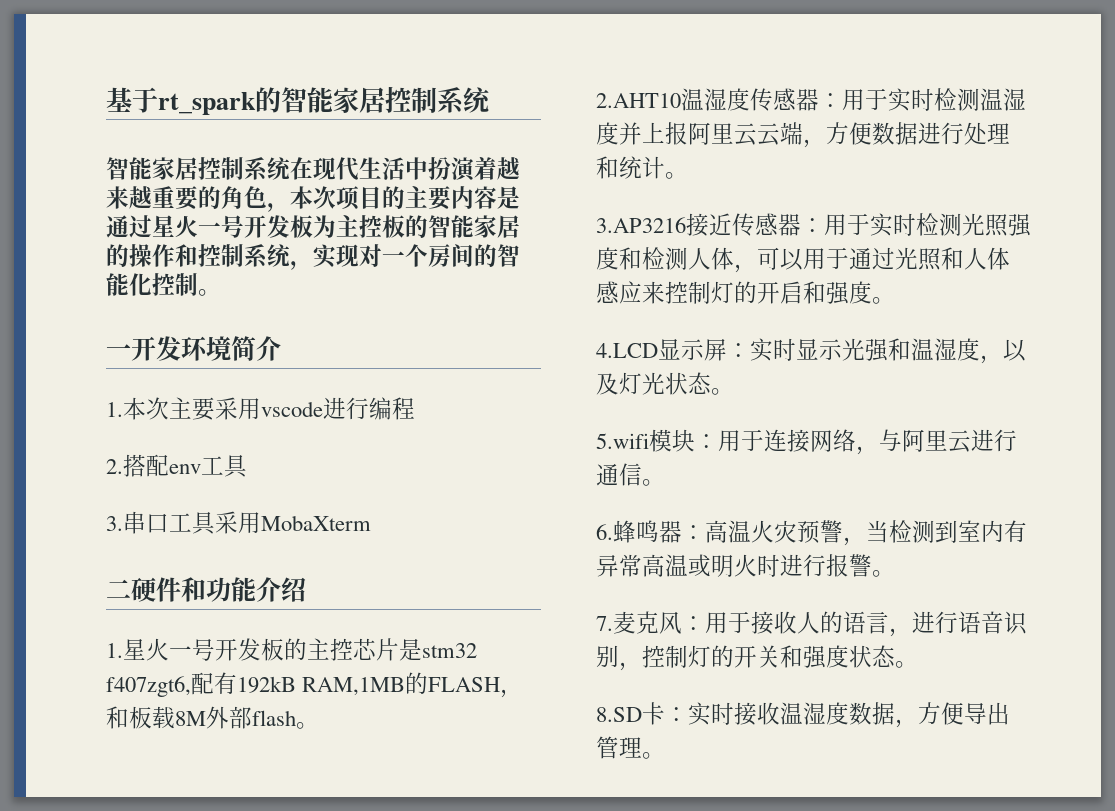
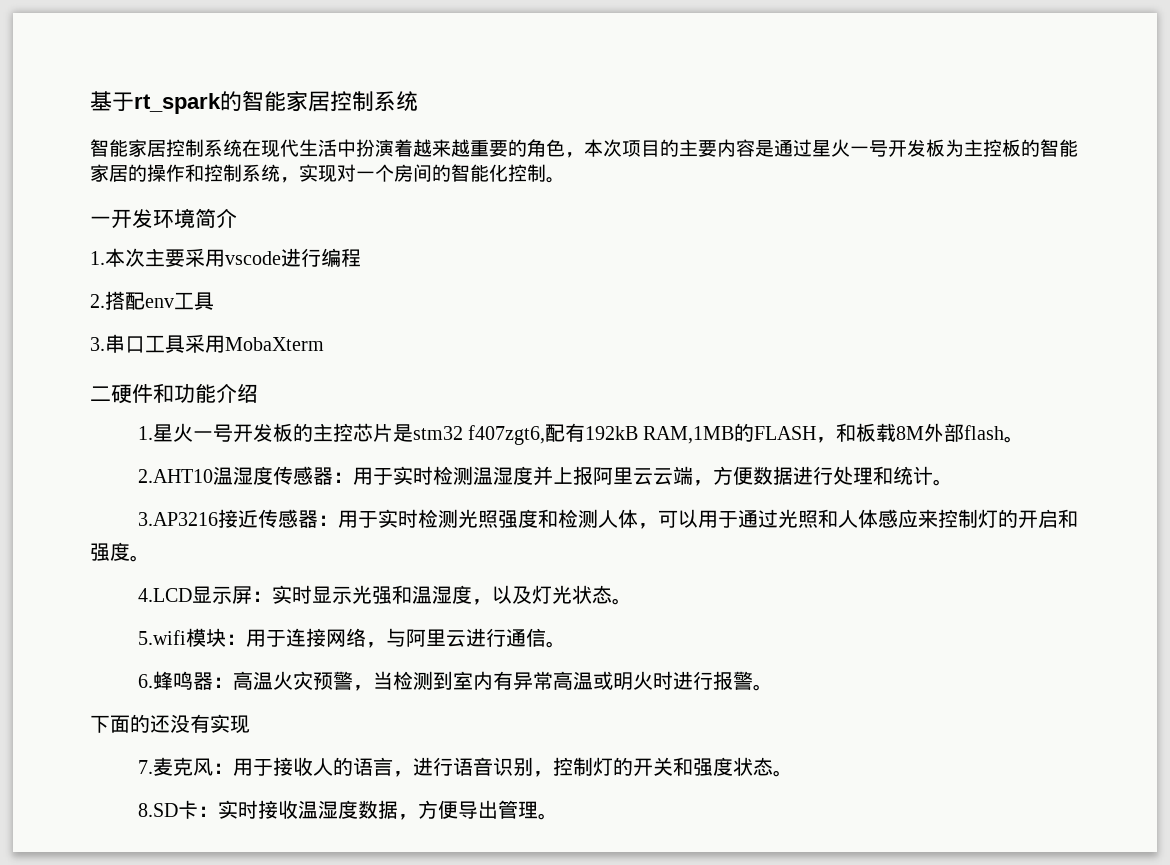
(895, 573) none -> [90,714,250,734] // 下面的还没有实现

